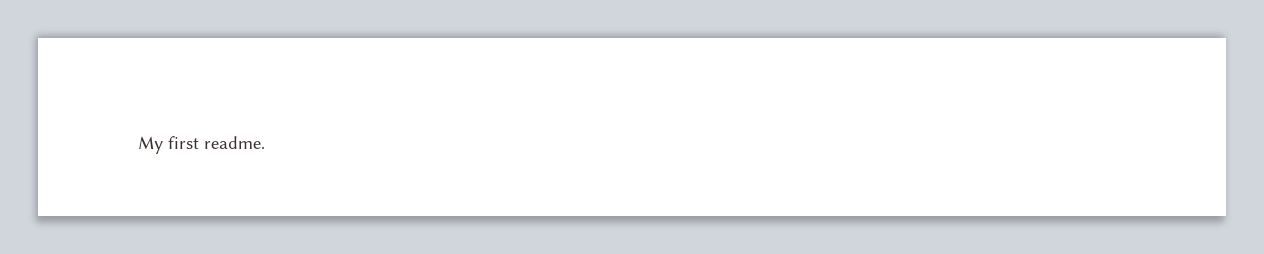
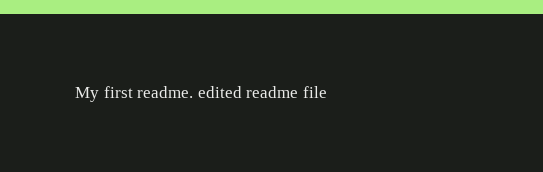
(265, 142) none -> [197,86,327,98] edited readme file

